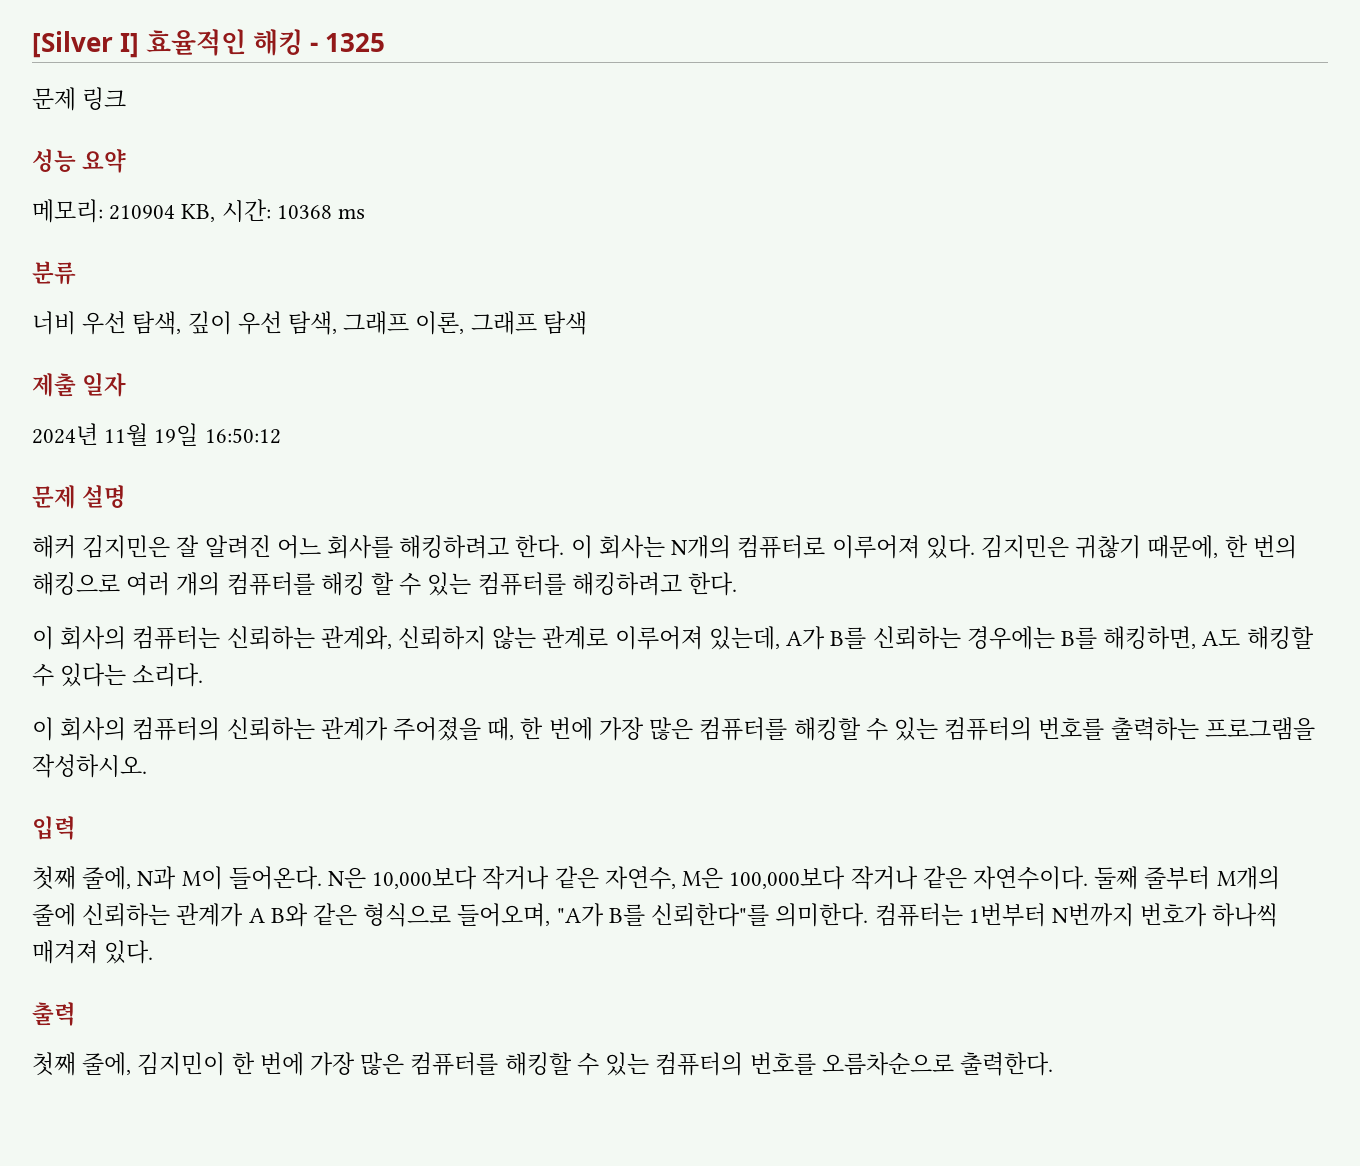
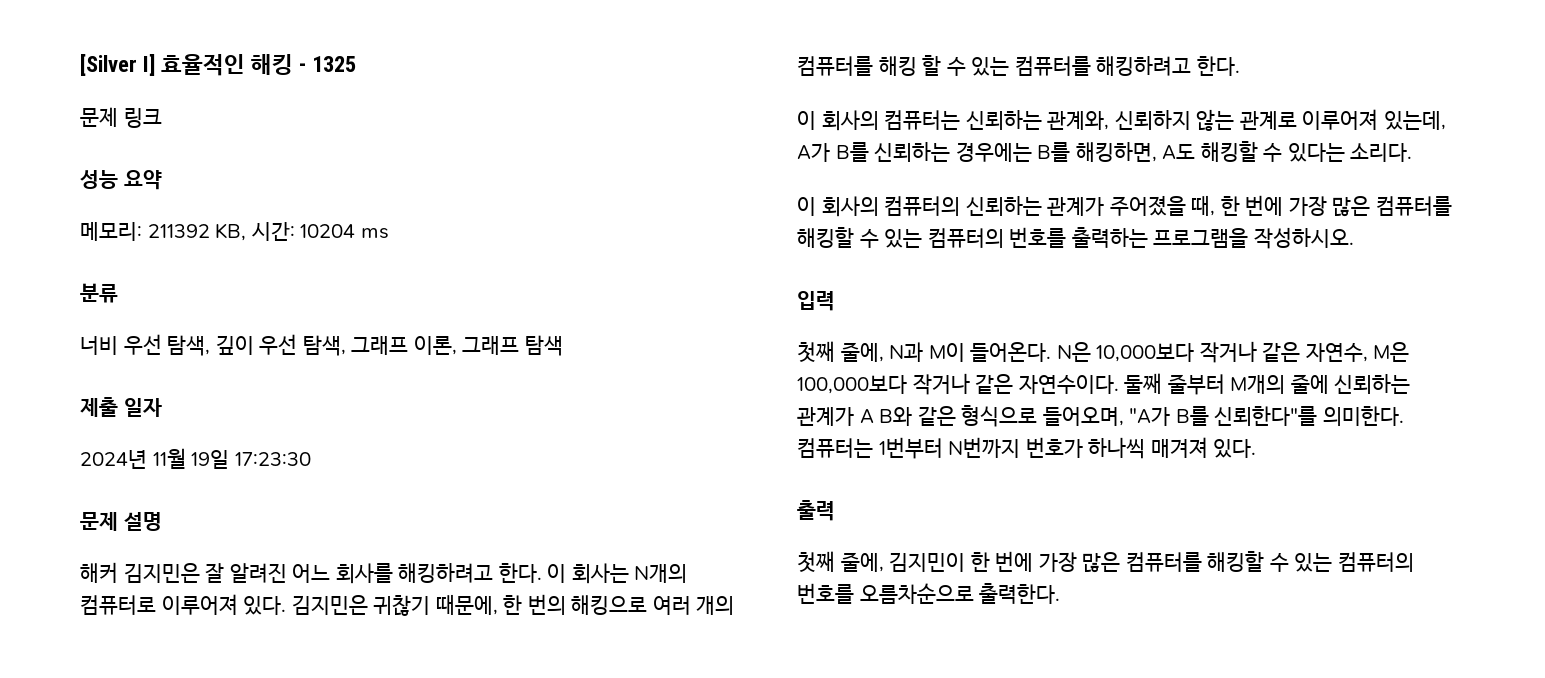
[109,205,176,220] 210904 -> [147,224,210,238] 211392
[276,205,332,219] 10368 -> [300,224,356,238] 10204
[204,428,281,444] 16:50:12 -> [234,452,311,466] 17:23:30

